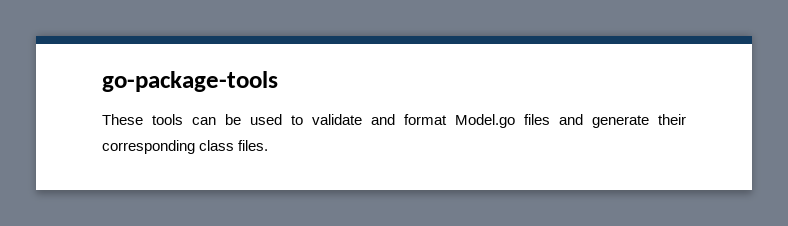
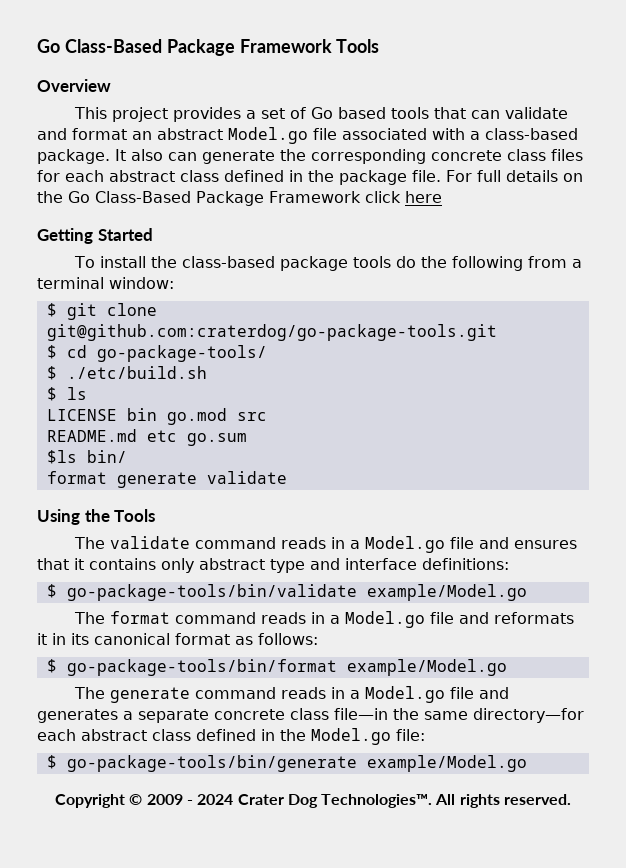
[102,71,278,92] [102,114,686,128] [102,140,269,154] go-package-tools // These tools can be used to validate and format Model.go files and generate their corresponding class files. -> [37,39,380,56] [37,79,111,92] [74,107,569,122] [37,127,578,144] [37,149,583,164] [37,170,583,185] [37,191,442,206] [37,228,153,244] [74,256,583,271] [37,277,174,289] [46,303,157,320] [46,324,497,341] [46,345,267,362] [46,366,207,380] [46,387,87,401] [46,408,267,425] [46,429,247,446] [46,450,127,464] [46,471,287,488] [37,509,156,525] [74,536,578,553] [37,558,509,573] [46,584,527,601] [74,611,575,628] [37,633,318,645] [46,659,507,676] [74,686,510,703] [37,708,584,723] [37,728,425,745] [46,755,527,772] [54,794,572,808] Go Class-Based Package Framework Tools // Overview // This project provides a set of Go based tools that can validate and format an abstract Model.go file associated with a class-based package. It also can generate the corresponding concrete class files for each abstract class defined in the package file. For full details on the Go Class-Based Package Framework click here // Getting Started // To install the class-based package tools do the following from a terminal window: // $ git clone git@github.com:craterdog/go-package-tools.git // $ cd go-package-tools/ // $ ./etc/build.sh // $ ls // LICENSE bin go.mod src // README.md etc go.sum // $ls bin/ // format generate validate // Using the Tools // The validate command reads in a Model.go file and ensures that it contains only abstract type and interface definitions: // $ go-package-tools/bin/validate example/Model.go // The format command reads in a Model.go file and reformats it in its canonical format as follows: // $ go-package-tools/bin/format example/Model.go // The generate command reads in a Model.go file and generates a separate concrete class file—in the same directory—for each abstract class defined in the Model.go file: // $ go-package-tools/bin/generate example/Model.go // Copyright © 2009 - 2024 Crater Dog Technologies™. All rights reserved.

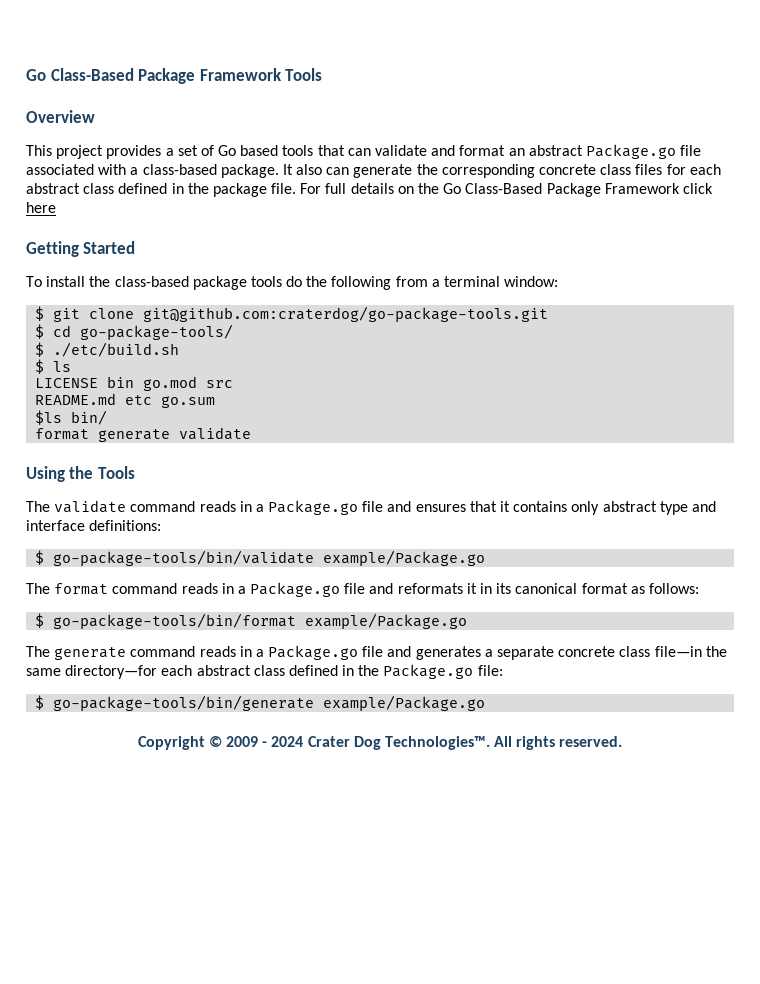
[228,127,308,144] Model.go -> [585,144,676,159] Package.go
[365,536,446,553] Model.go -> [268,500,359,515] Package.go
[366,584,527,601] example/Model.go -> [323,550,486,566] example/Package.go
[345,611,426,628] Model.go -> [250,582,341,597] Package.go
[346,659,507,676] example/Model.go -> [305,613,468,629] example/Package.go
[365,686,446,703] Model.go -> [268,645,359,660] Package.go
[311,728,391,745] Model.go -> [383,664,474,679] Package.go
[366,755,527,772] example/Model.go -> [323,695,486,711] example/Package.go

